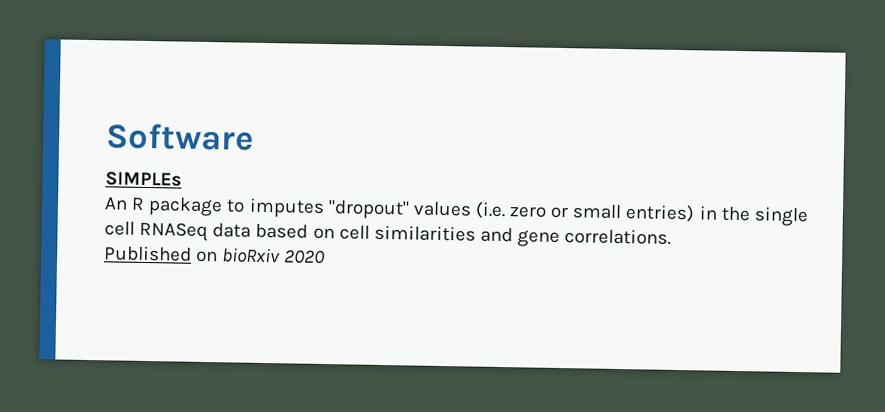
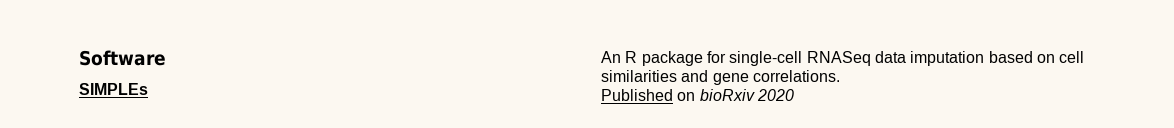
[226,197,809,227] [104,221,135,236] to imputes "dropout" values (i.e. zero or small entries) in the single cell -> [706,51,803,66] for single-cell
(252, 230) none -> [910,51,985,66] imputation

